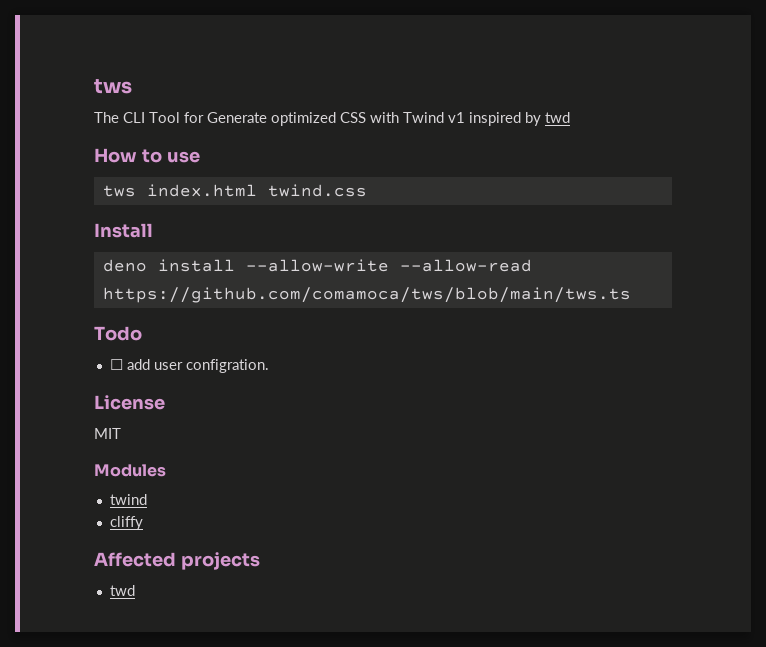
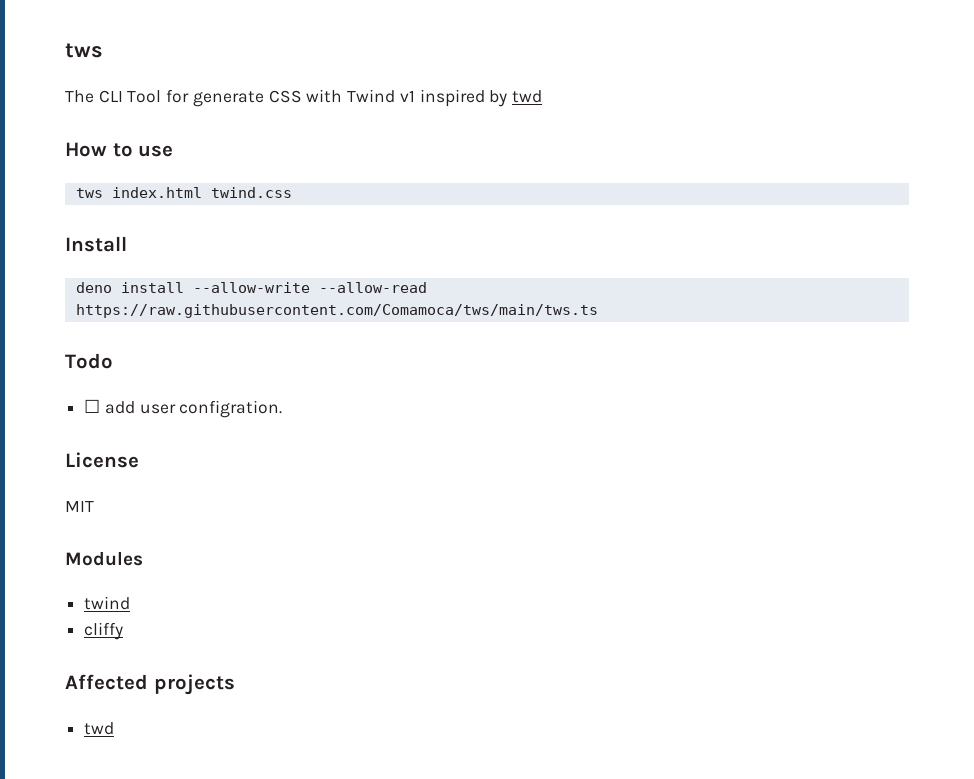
[207,112,336,126] Generate optimized -> [192,91,264,107] generate
[102,287,631,303] https://github.com/comamoca/tws/blob/main/tws.ts -> [75,304,598,318] https://raw.githubusercontent.com/Comamoca/tws/main/tws.ts

